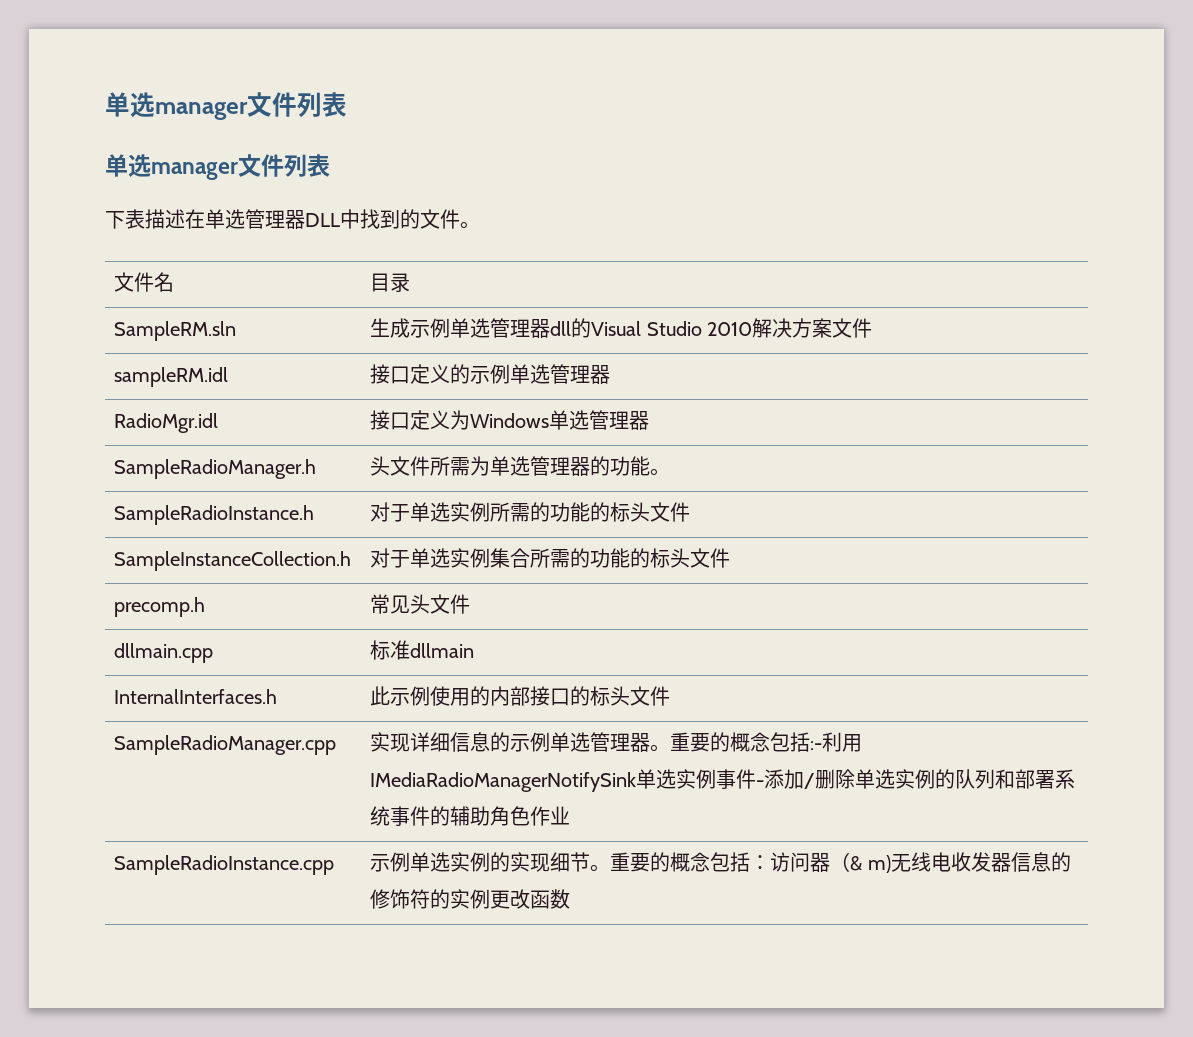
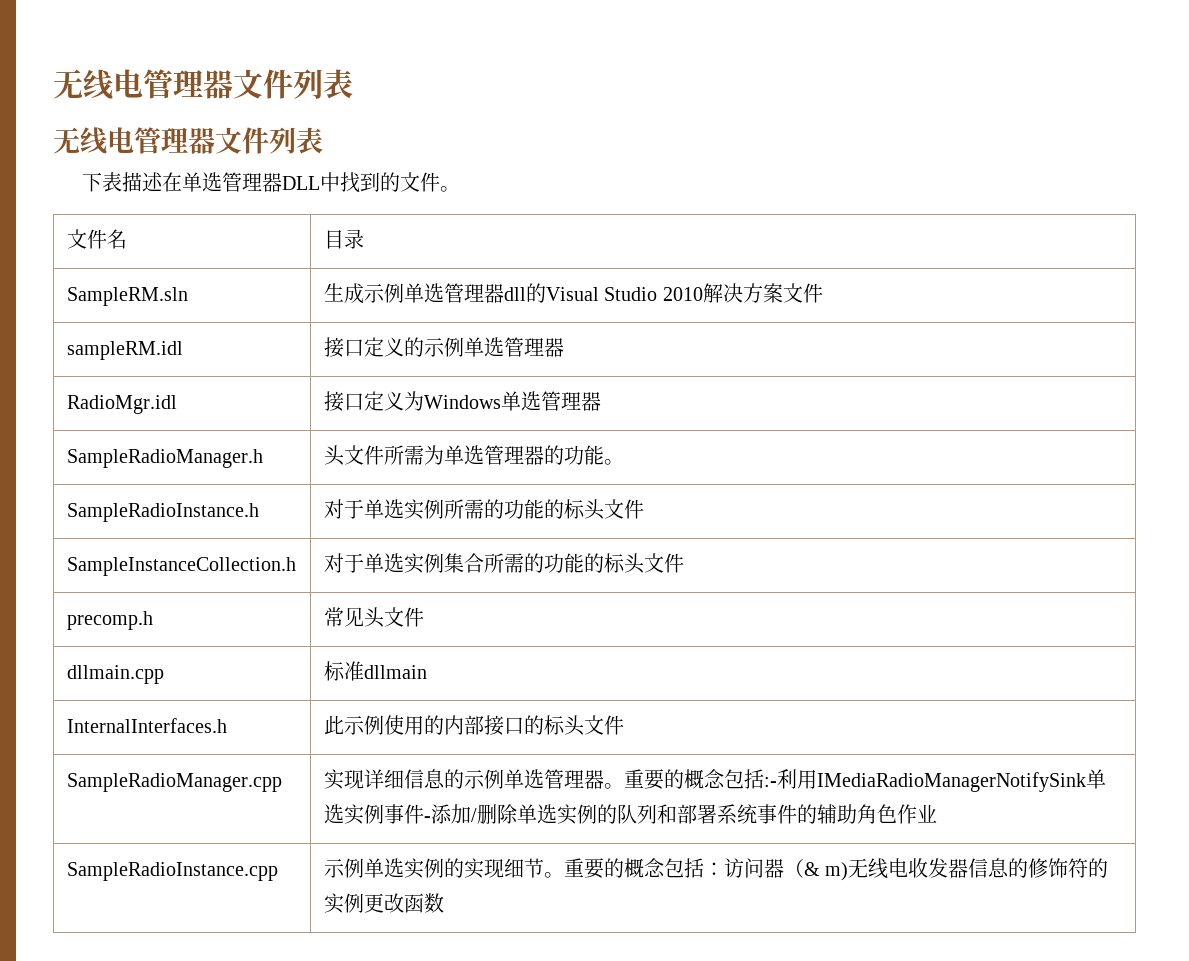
[105,92,347,120] [105,154,238,180] 单选manager文件列表 // 单选manager -> [53,69,353,100] [53,127,215,155] 无线电管理器文件列表 // 无线电管理器

